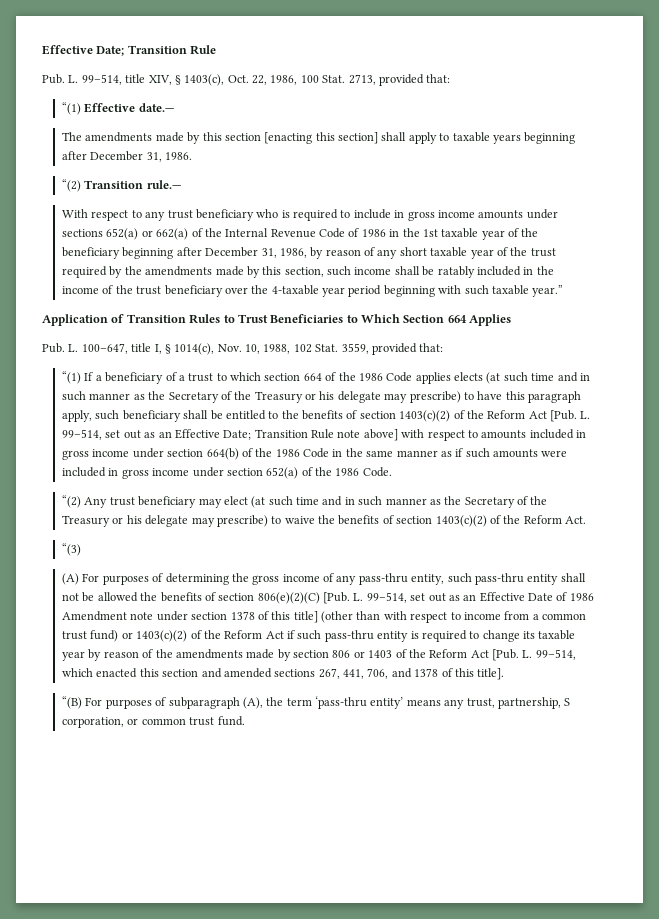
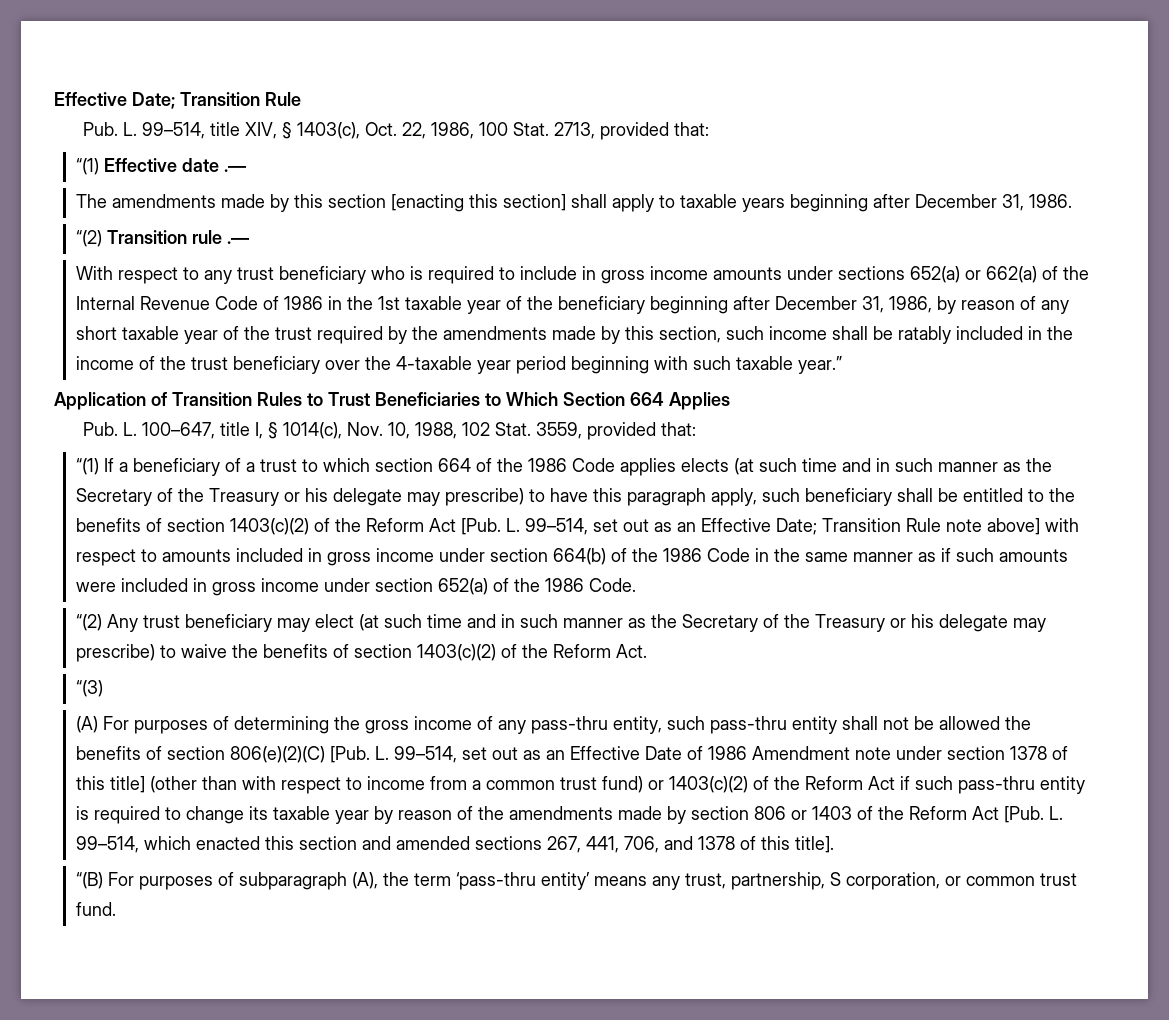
[138,103,174,112] date.— -> [181,158,246,172] date .—
[146,180,181,189] rule.— -> [191,230,249,244] rule .—

